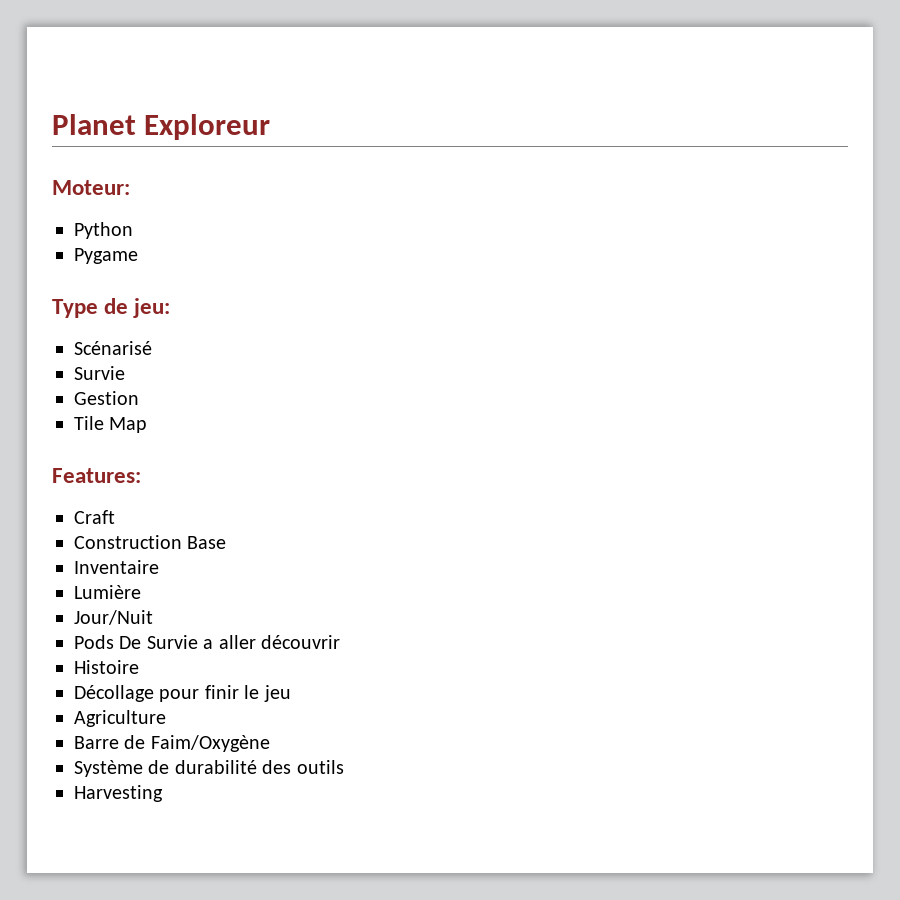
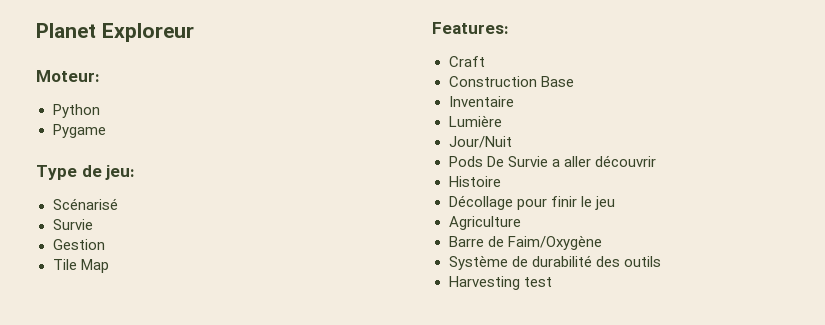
(163, 793) none -> [523,277,552,287] test

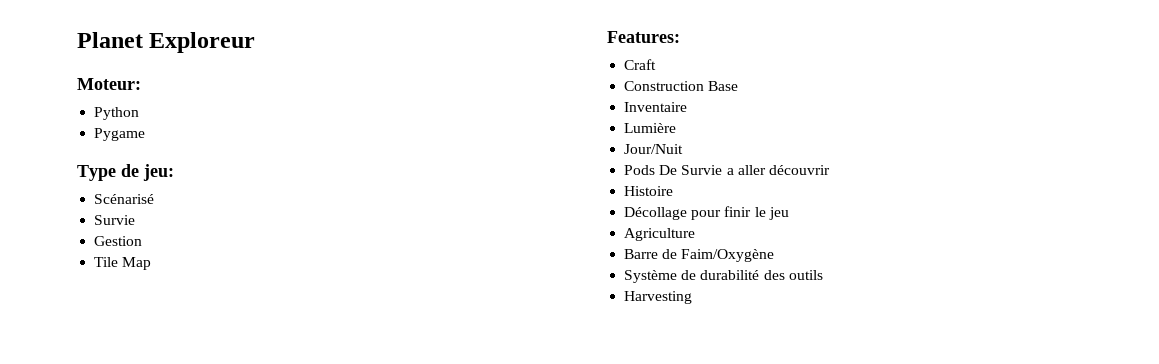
[523,277,552,287] test -> (693, 297) none

